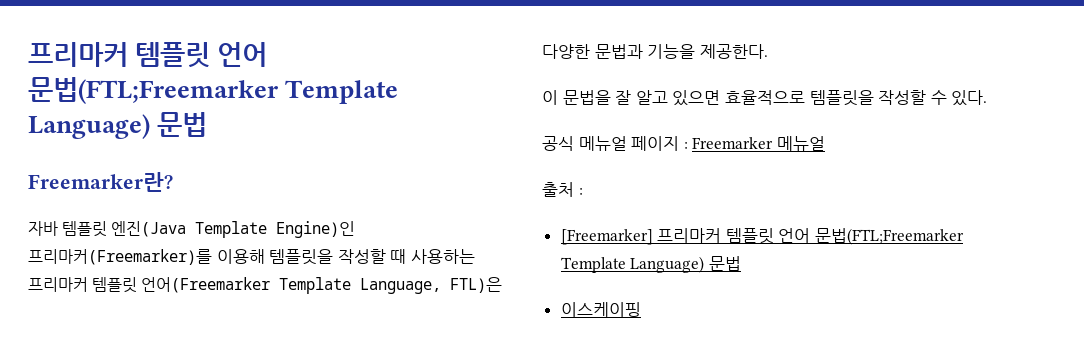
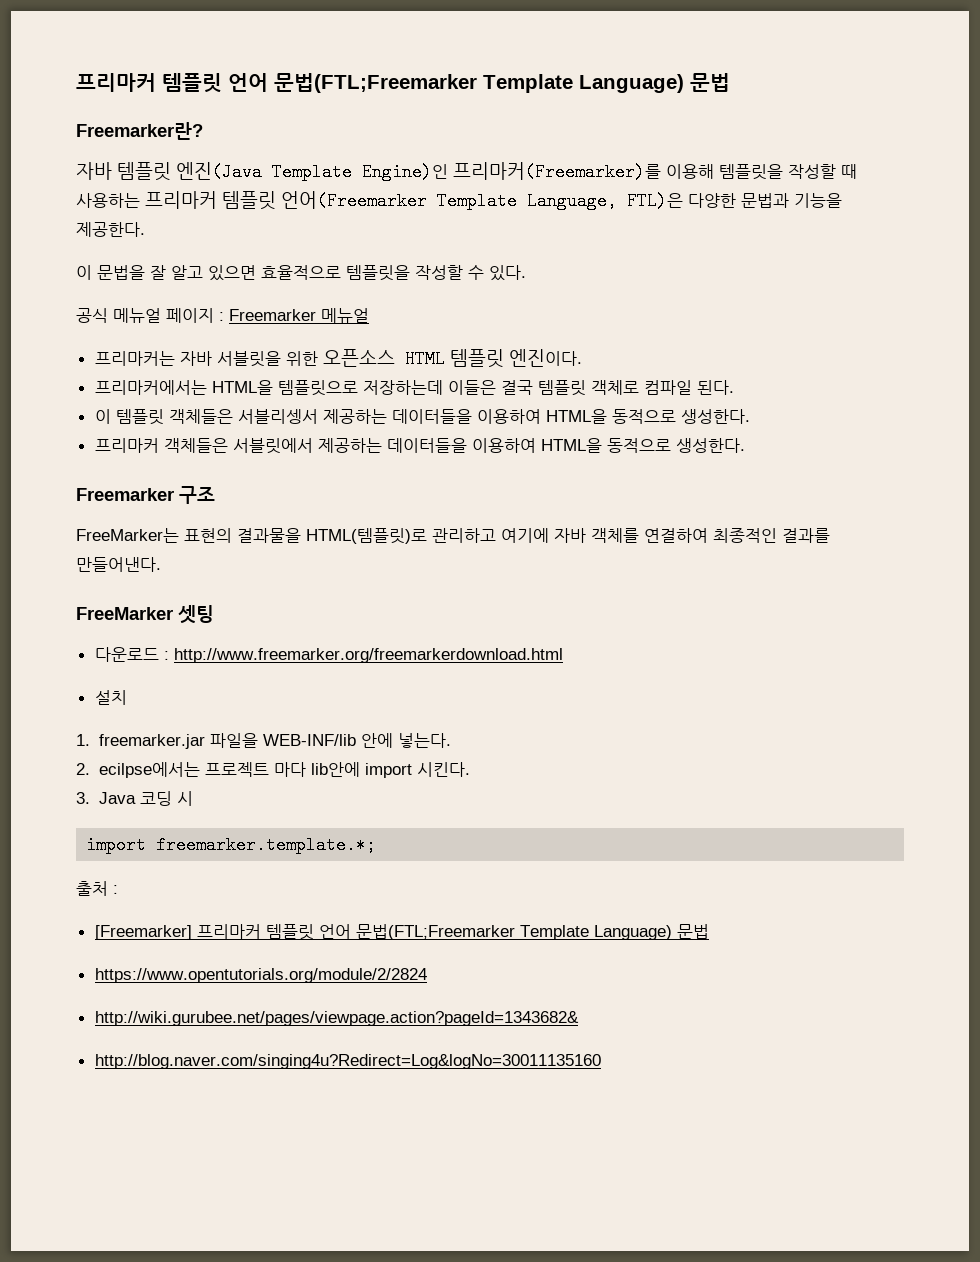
(825, 143) none -> [94,349,582,368] [94,380,734,396] [94,409,750,425] [94,438,745,454] [76,486,215,504] [76,528,830,544] [76,557,161,572] [76,605,214,624] [94,647,563,663] [94,690,127,705] [76,733,451,749] [76,762,470,778] [76,791,193,806] [86,836,377,854] // 프리마커는 자바 서블릿을 위한 오픈소스 HTML 템플릿 엔진이다. // 프리마커에서는 HTML을 템플릿으로 저장하는데 이들은 결국 템플릿 객체로 컴파일 된다. // 이 템플릿 객체들은 서블리셍서 제공하는 데이터들을 이용하여 HTML을 동적으로 생성한다. // 프리마커 객체들은 서블릿에서 제공하는 데이터들을 이용하여 HTML을 동적으로 생성한다. // Freemarker 구조 // FreeMarker는 표현의 결과물을 HTML(템플릿)로 관리하고 여기에 자바 객체를 연결하여 최종적인 결과를 만들어낸다. // FreeMarker 셋팅 // 다운로드 : http://www.freemarker.org/freemarkerdownload.html // 설치 // 1. freemarker.jar 파일을 WEB-INF/lib 안에 넣는다. // 2. ecilpse에서는 프로젝트 마다 lib안에 import 시킨다. // 3. Java 코딩 시 // import freemarker.template.*;
[560,302,641,317] 이스케이핑 -> [94,968,427,983] [94,1011,579,1026] [94,1054,601,1069] https://www.opentutorials.org/module/2/2824 // http://wiki.gurubee.net/pages/viewpage.action?pageId=1343682& // http://blog.naver.com/singing4u?Redirect=Log&logNo=30011135160

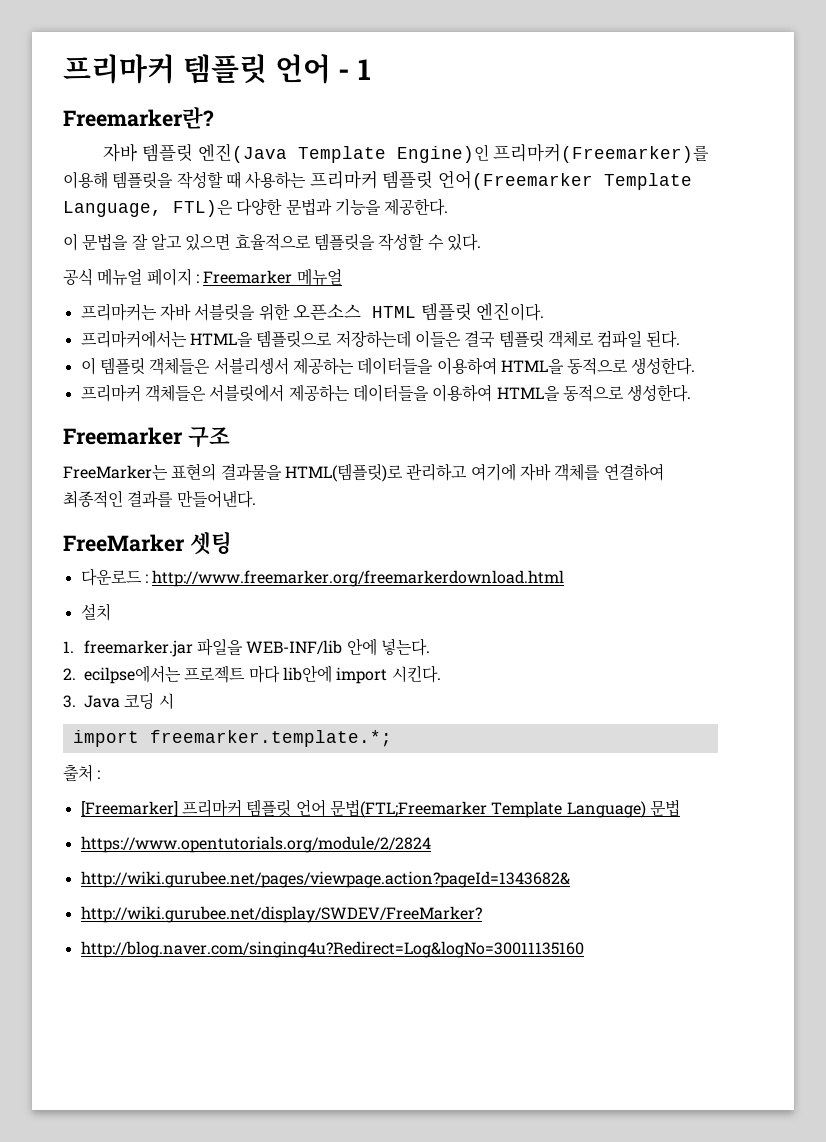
[76,73,730,93] 프리마커 템플릿 언어 문법(FTL;Freemarker Template Language) 문법 -> [63,54,372,84] 프리마커 템플릿 언어 - 1
(579, 1018) none -> [80,906,482,923] // http://wiki.gurubee.net/display/SWDEV/FreeMarker?

